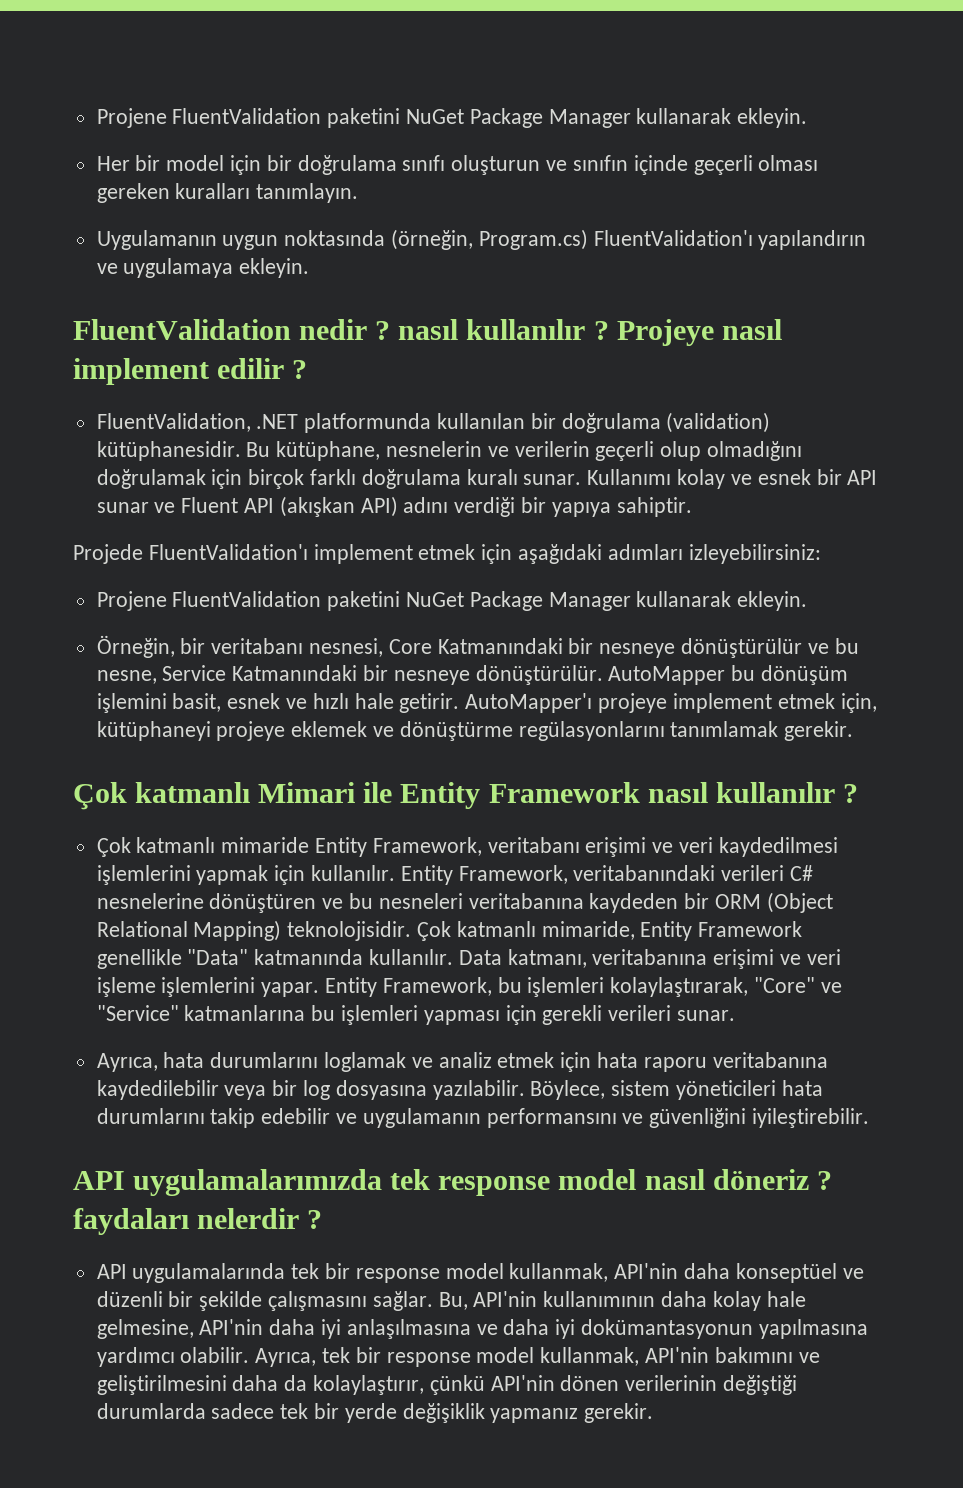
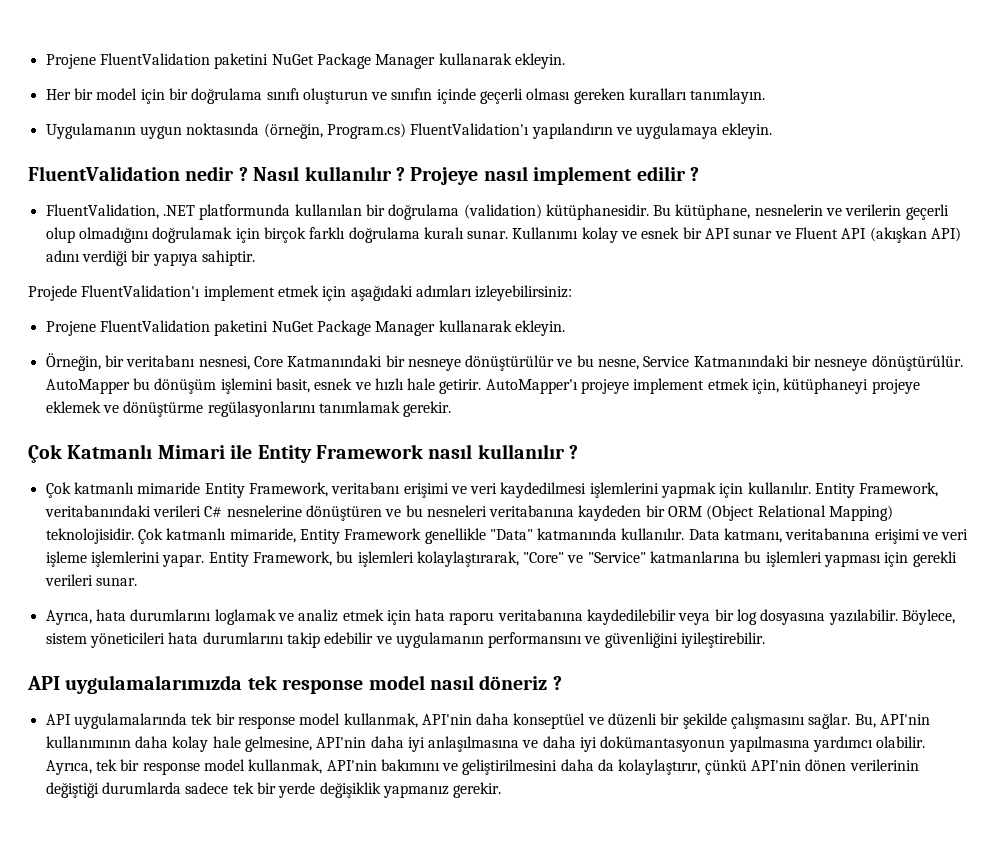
[398,319,459,340] nasıl -> [253,166,300,181] Nasıl
[135,782,251,803] katmanlı -> [67,444,153,459] Katmanlı
[73,1208,323,1235] faydaları nelerdir ? -> (562, 683) none

